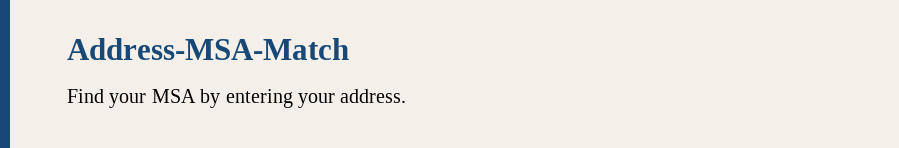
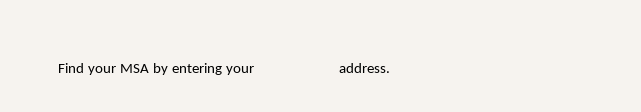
[67,38,349,60] Address-MSA-Match // -> (58, 68) none

